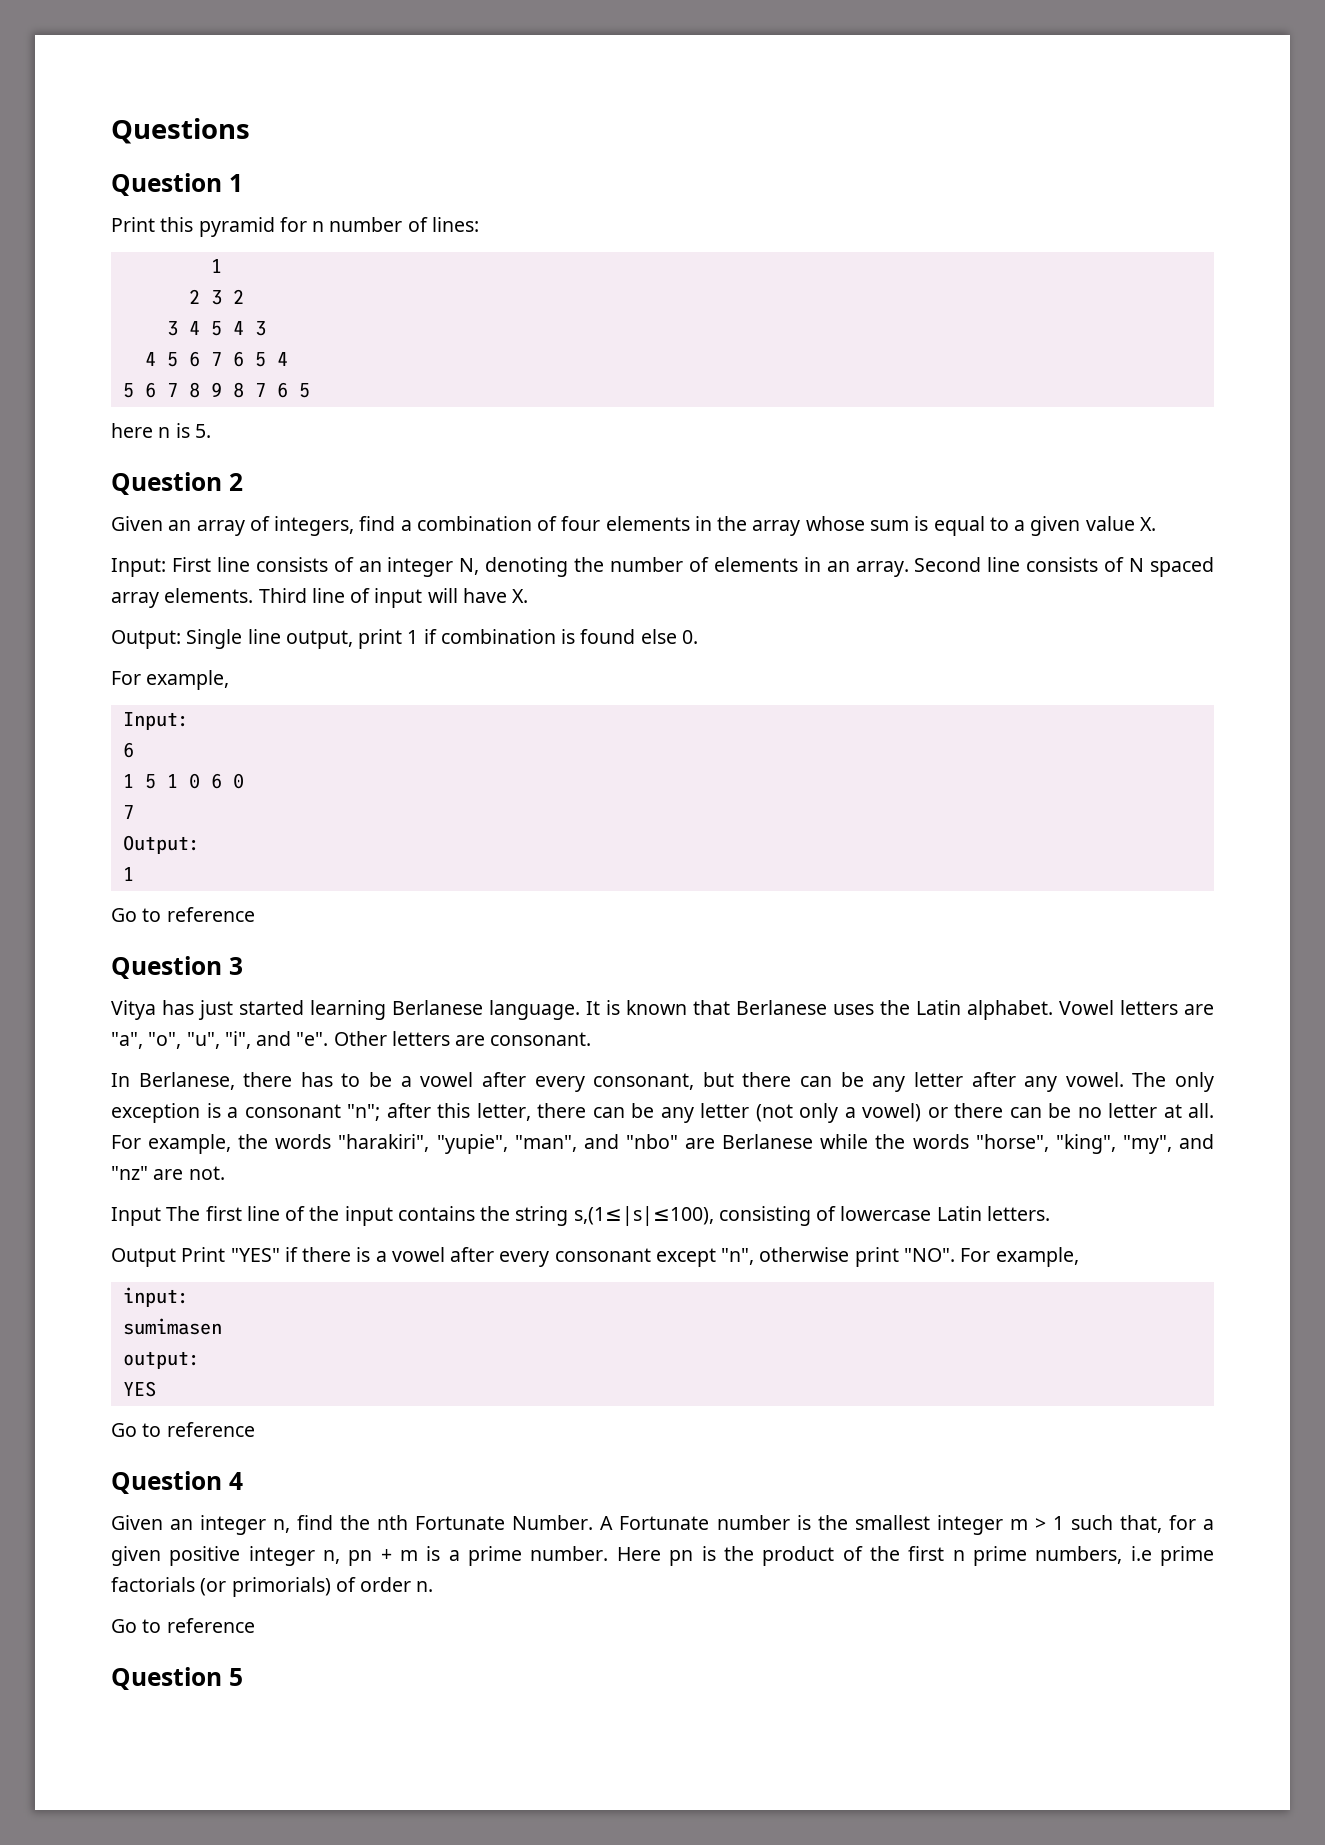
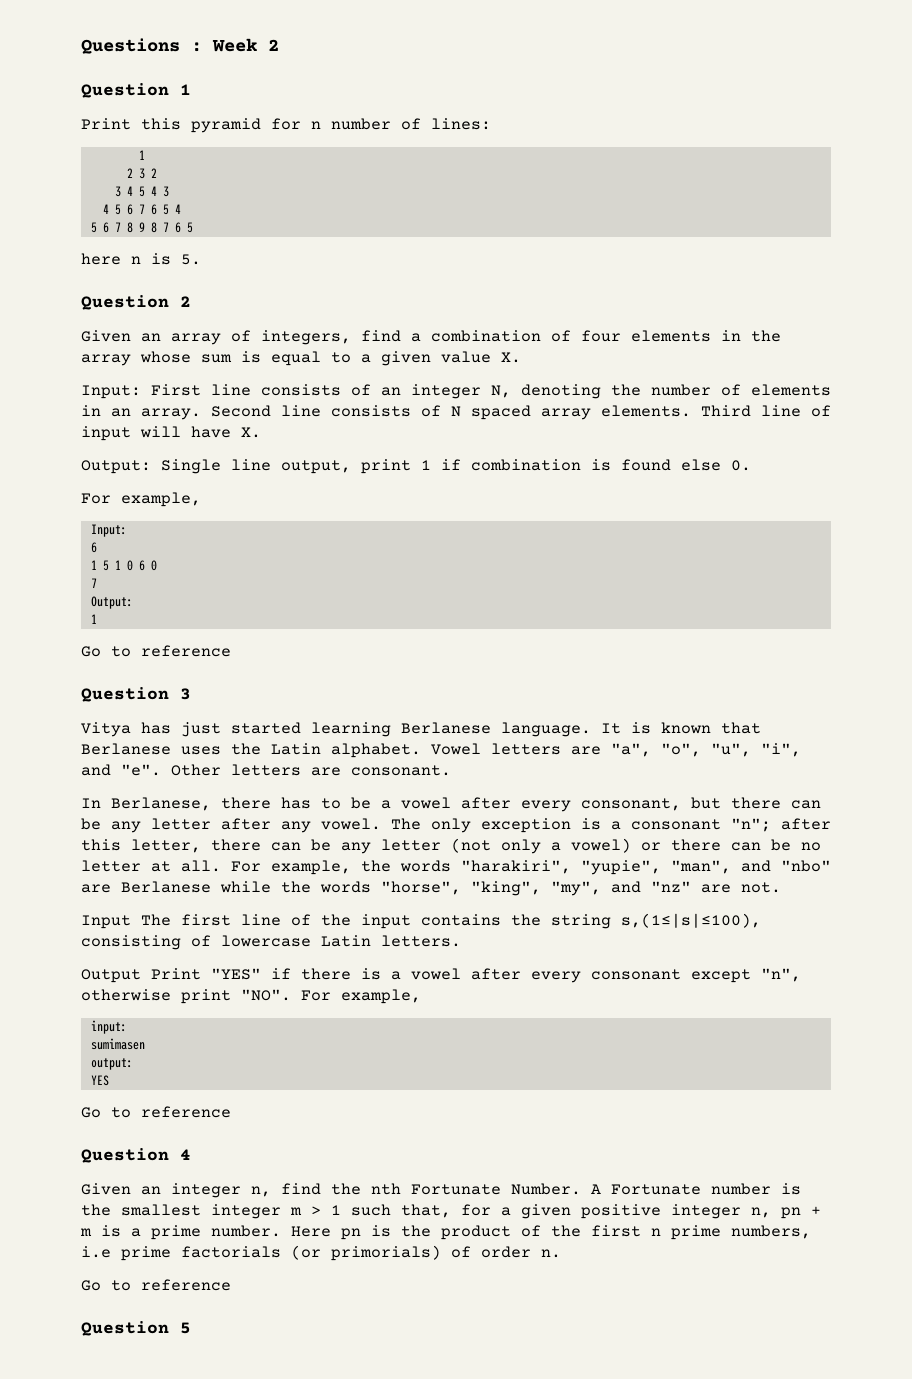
(250, 131) none -> [191,38,279,52] : Week 2

